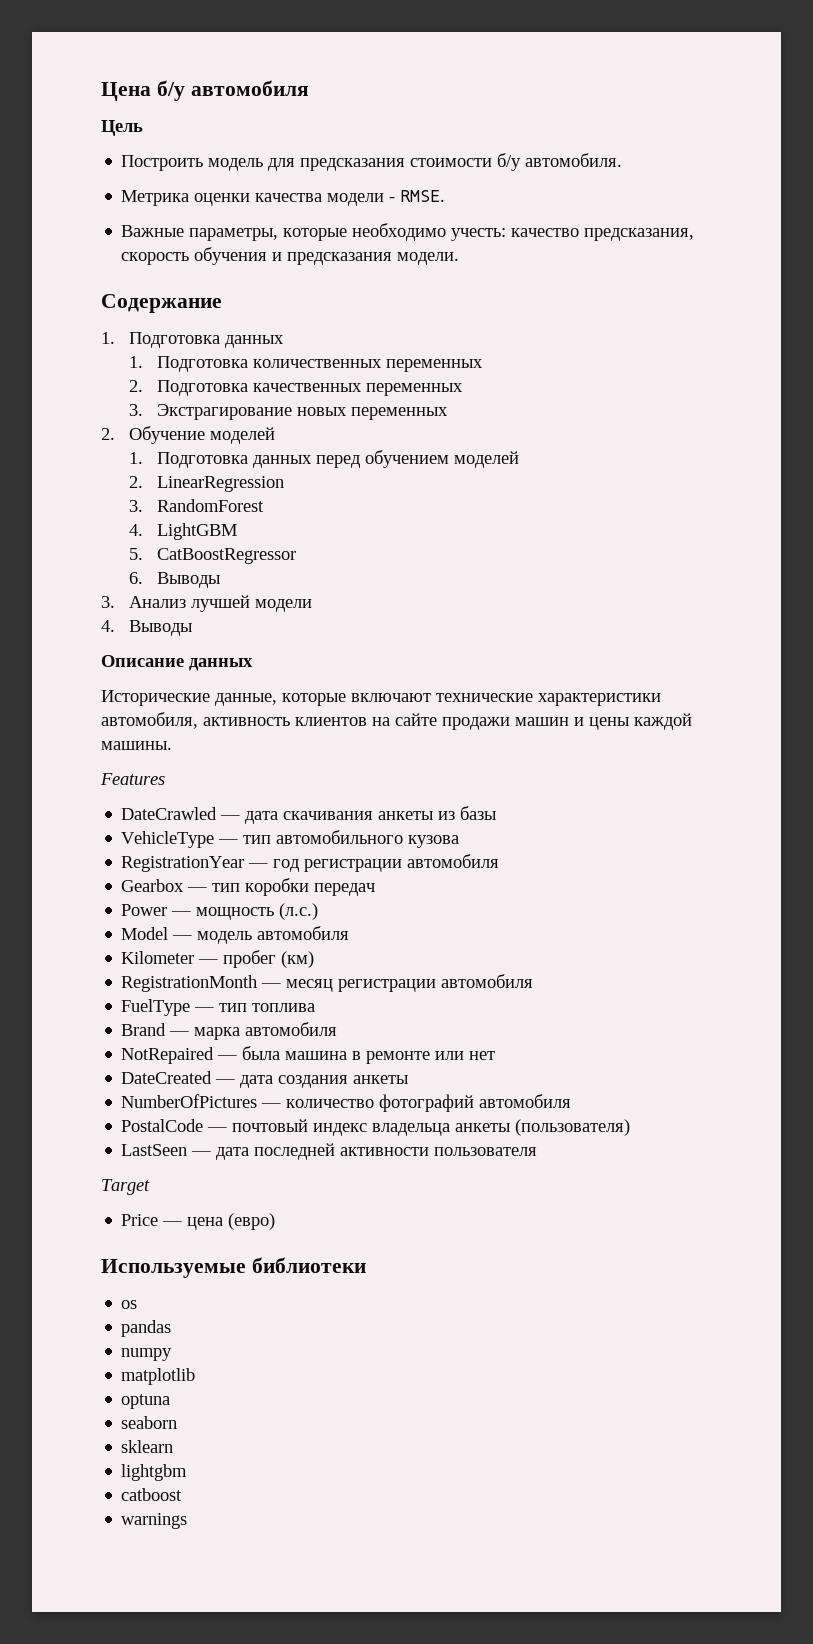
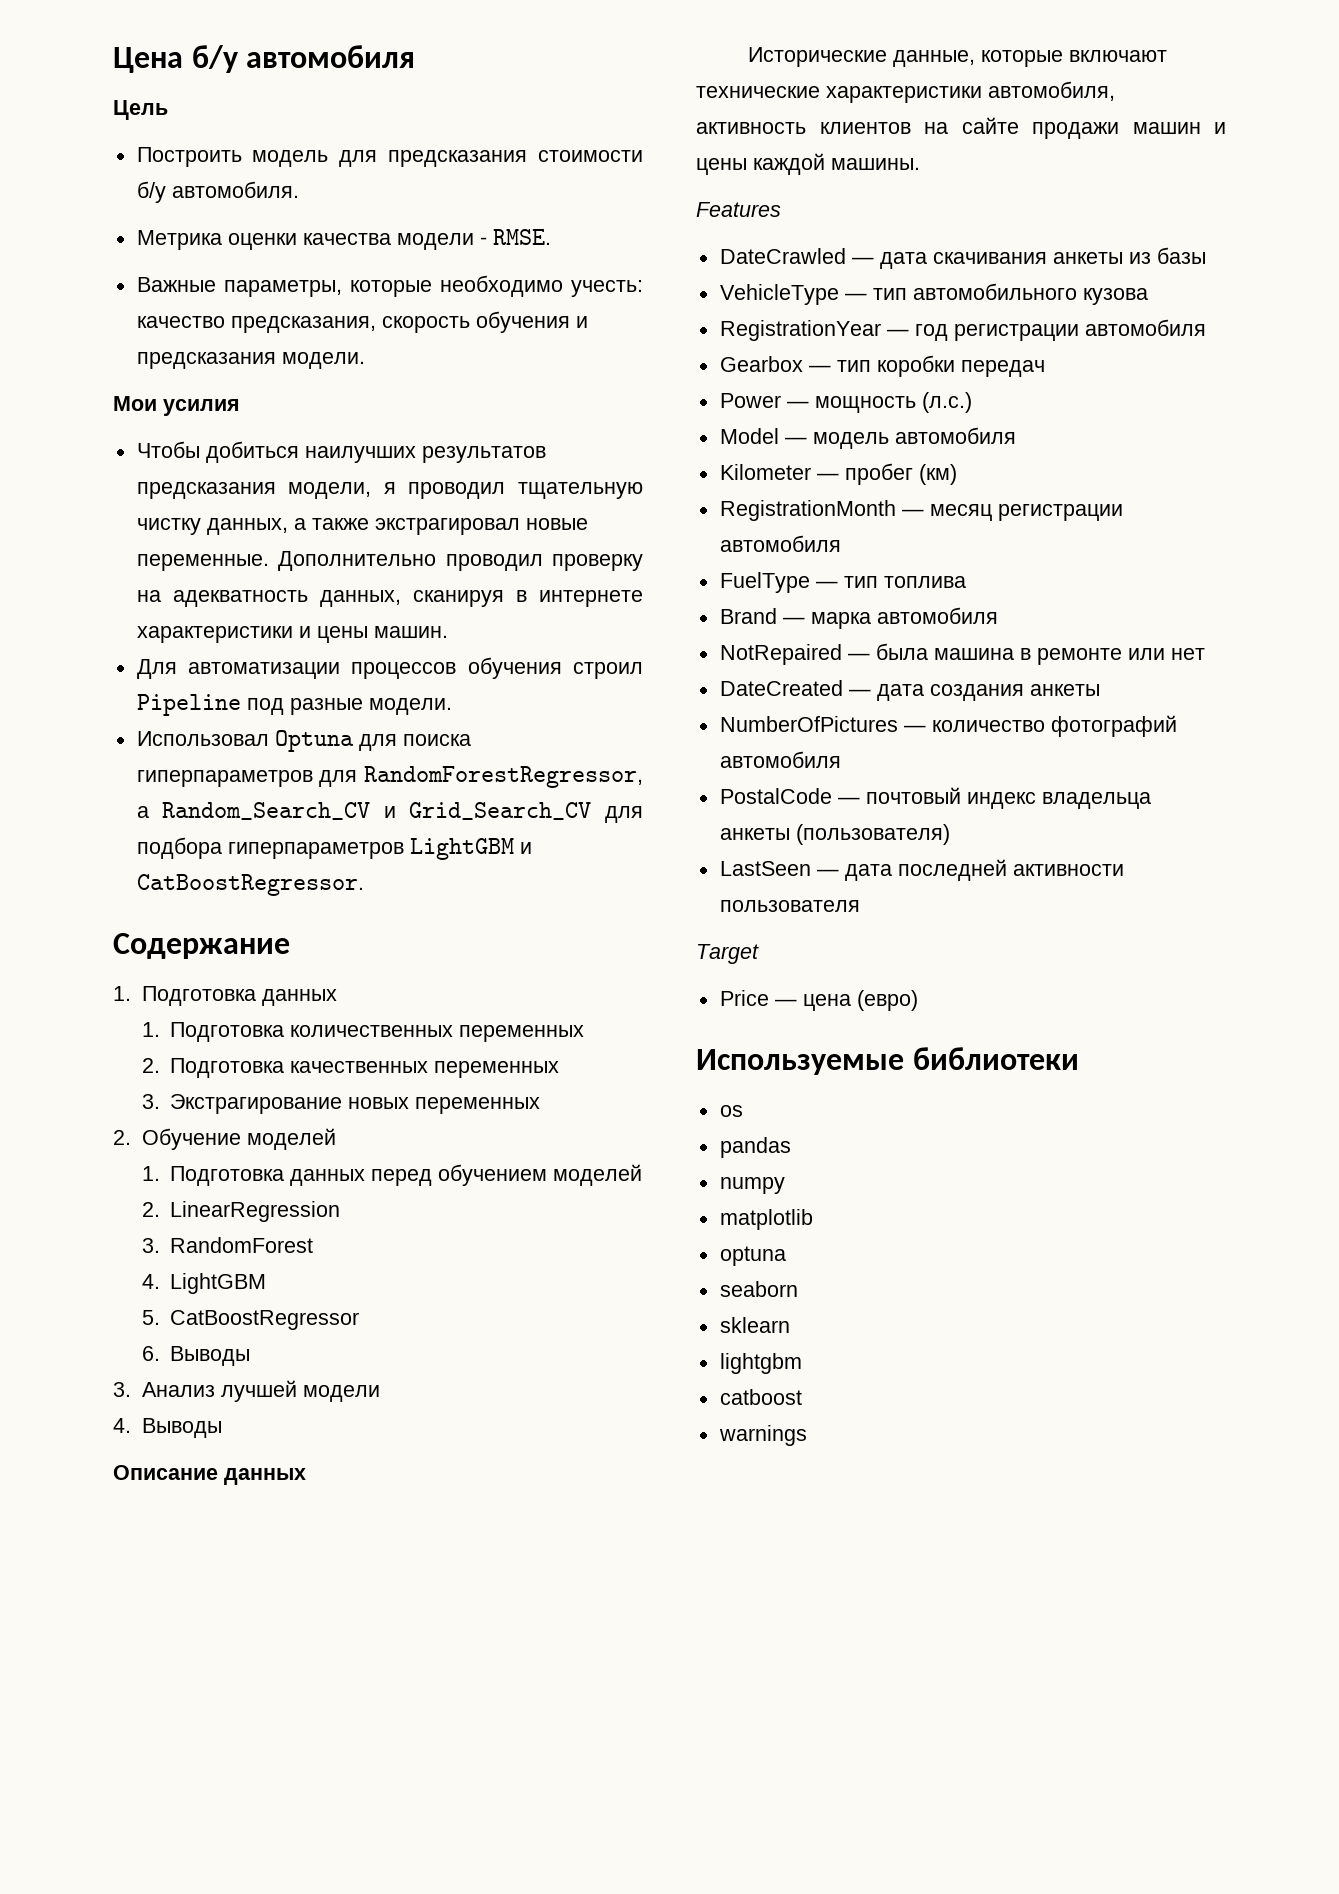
(460, 258) none -> [113,396,240,416] [136,441,546,463] [136,482,643,499] [136,518,588,535] [136,551,643,571] [136,590,643,607] [136,626,448,643] [136,657,643,679] [136,694,452,716] [136,730,471,752] [136,766,643,788] [136,802,643,823] [136,837,532,860] [136,874,364,896] // Мои усилия // Чтобы добиться наилучших результатов предсказания модели, я проводил тщательную чистку данных, а также экстрагировал новые переменные. Дополнительно проводил проверку на адекватность данных, сканируя в интернете характеристики и цены машин. // Для автоматизации процессов обучения строил Pipeline под разные модели. // Использовал Optuna для поиска гиперпараметров для RandomForestRegressor, а Random_Search_CV и Grid_Search_CV для подбора гиперпараметров LightGBM и CatBoostRegressor.

